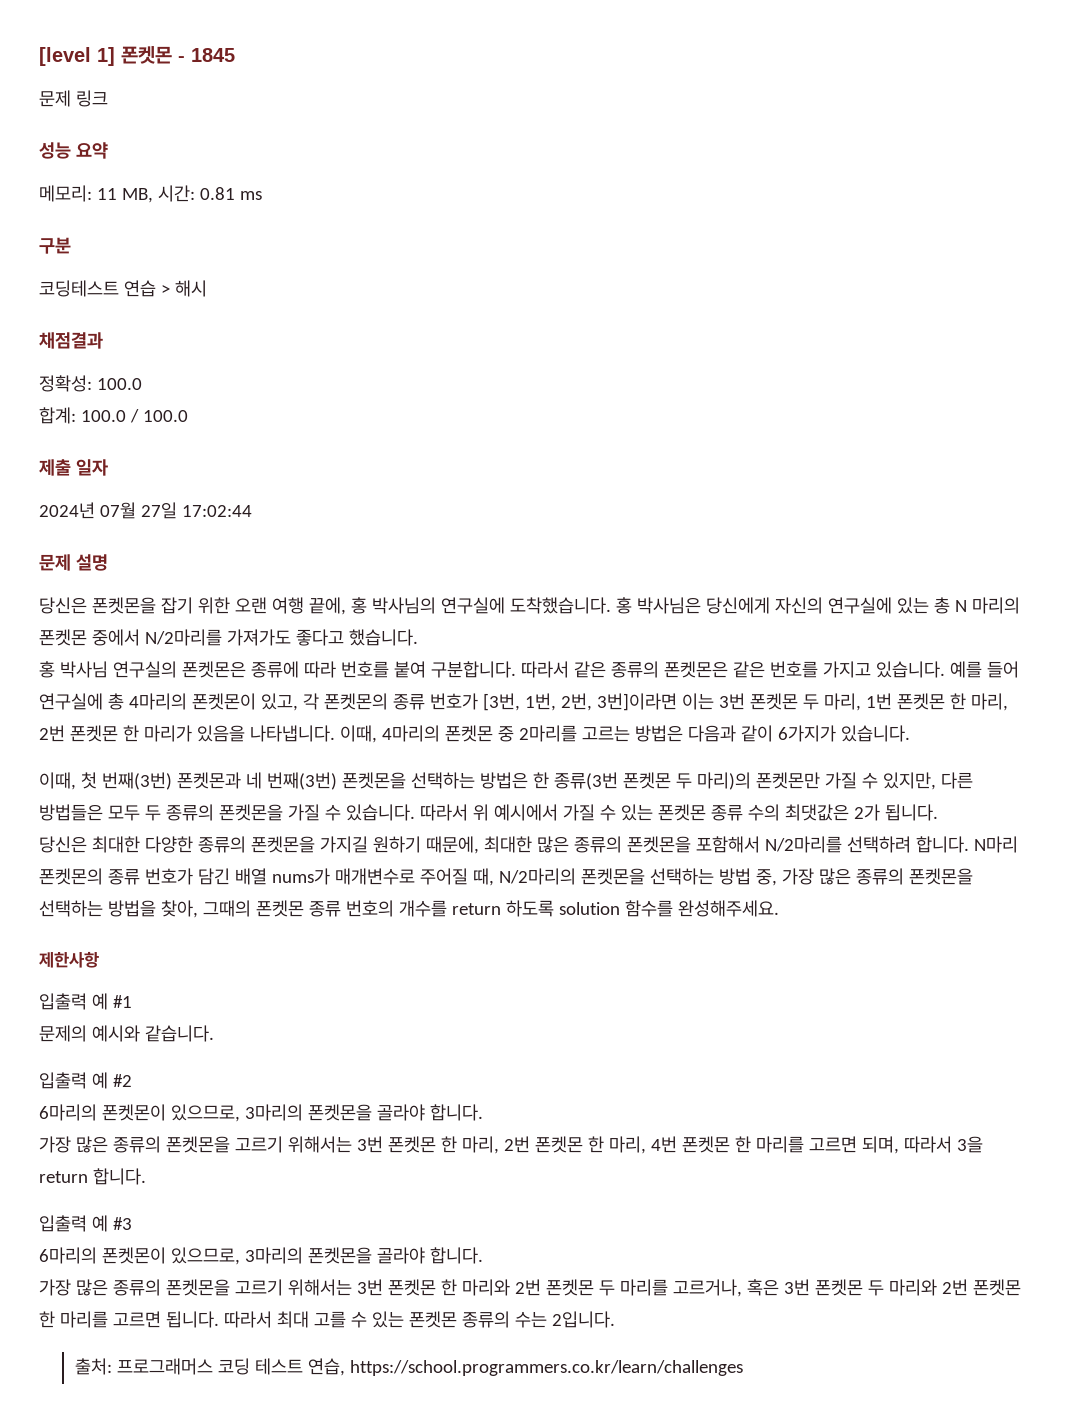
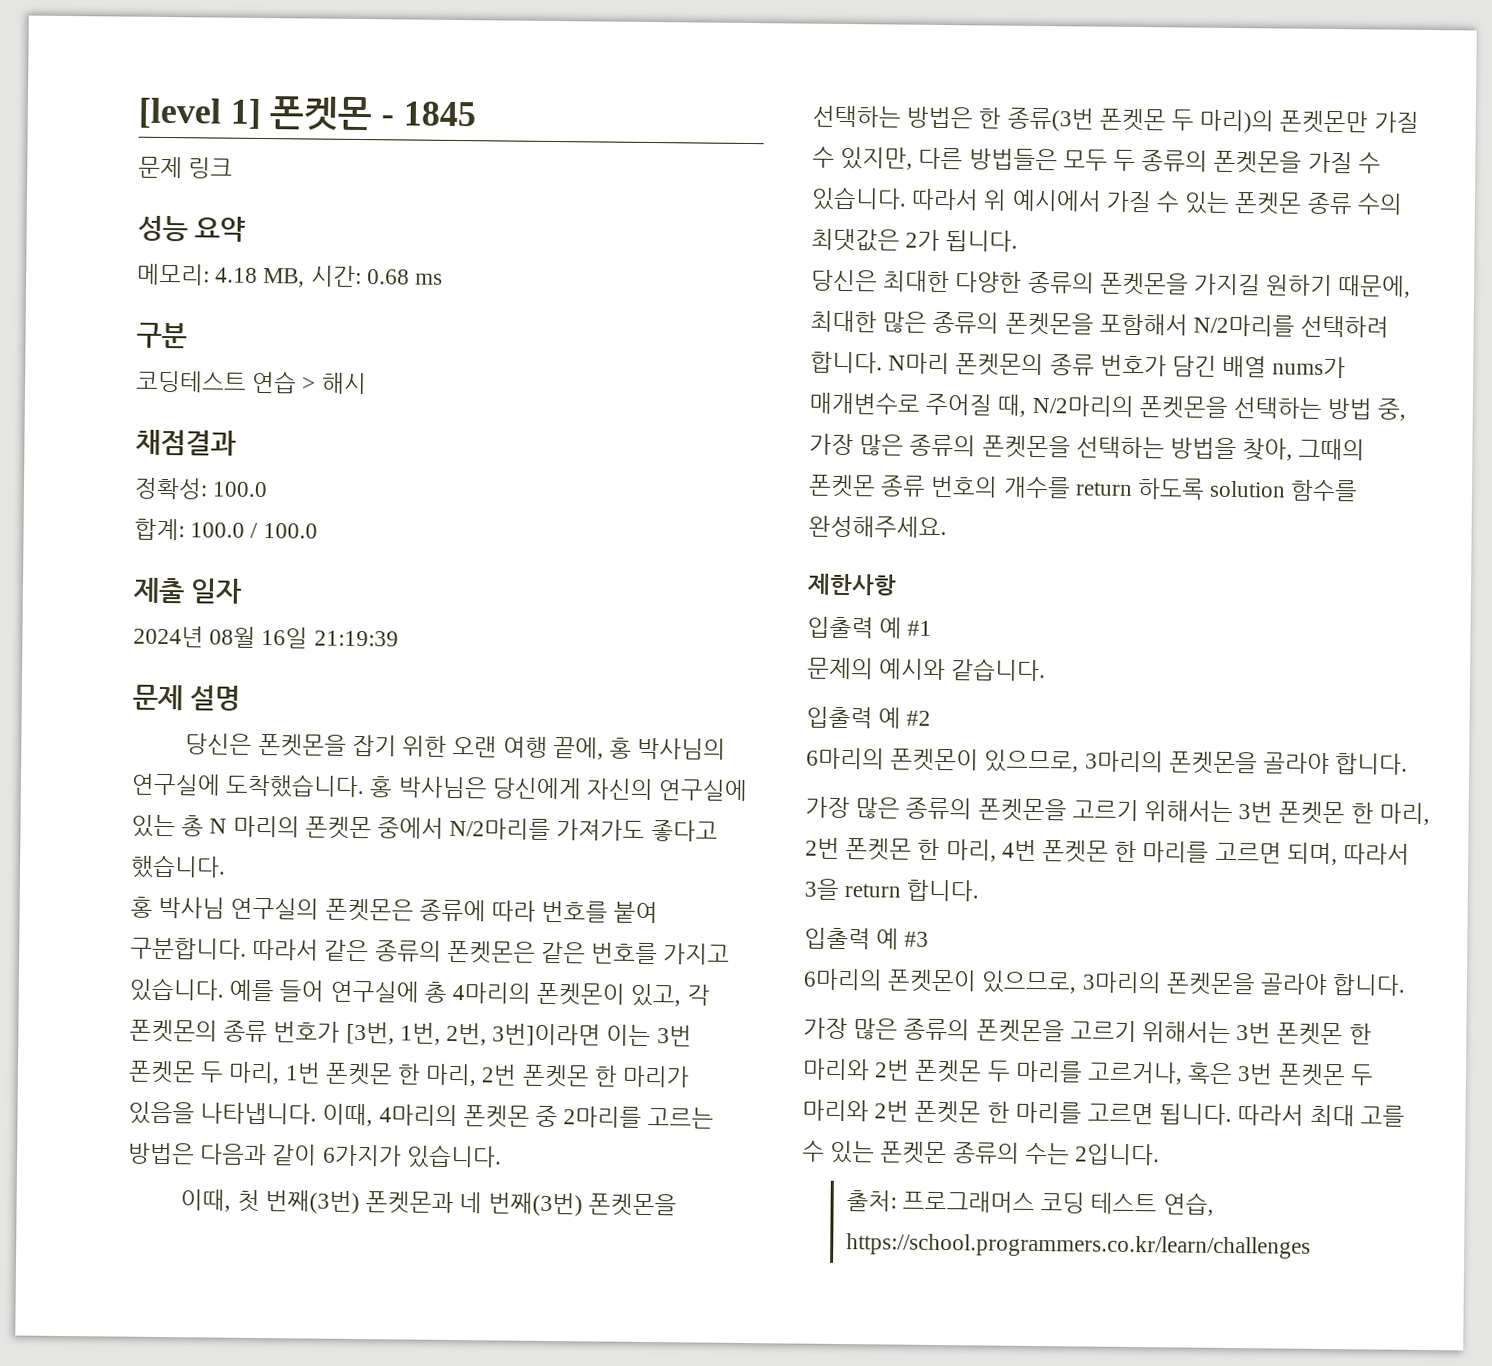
[96,188,117,200] 11 -> [215,267,259,283] 4.18
[199,187,235,200] 0.81 -> [366,269,410,285] 0.68
[99,502,252,519] 07월 27일 17:02:44 -> [209,626,399,649] 08월 16일 21:19:39

